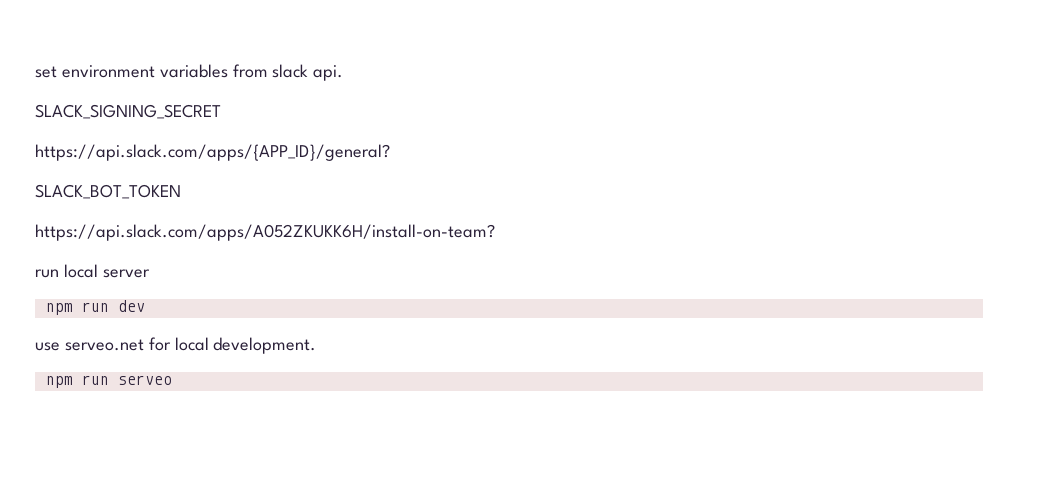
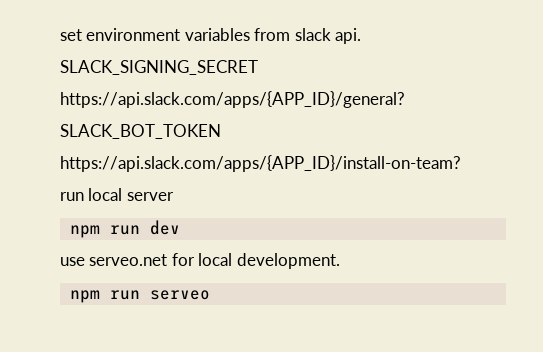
[35,224,495,241] https://api.slack.com/apps/A052ZKUKK6H/install-on-team? -> [60,155,461,172] https://api.slack.com/apps/{APP_ID}/install-on-team?

